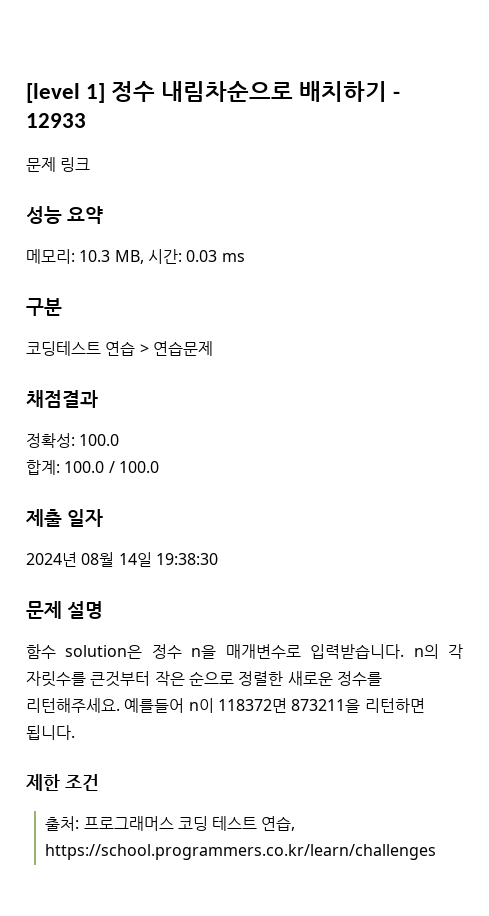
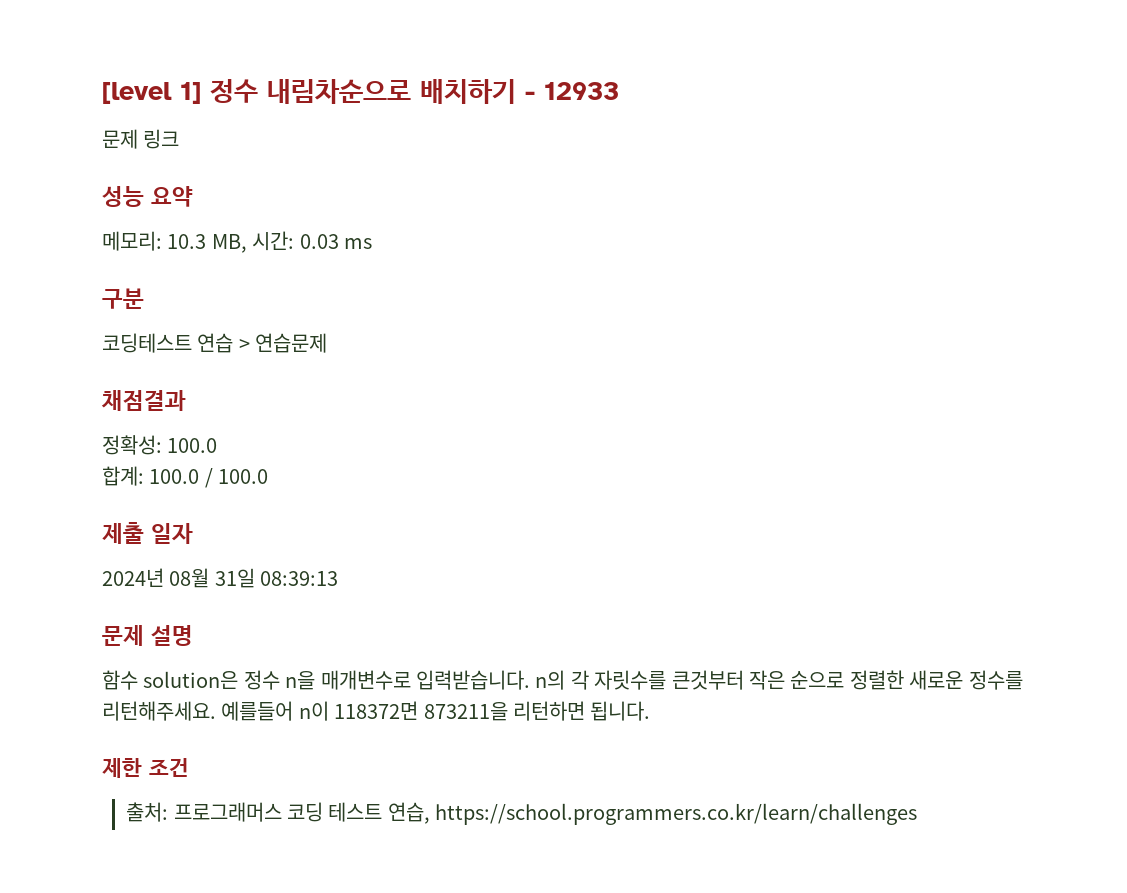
[118,552,218,567] 14일 19:38:30 -> [214,568,339,588] 31일 08:39:13

